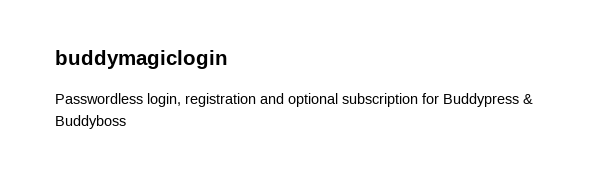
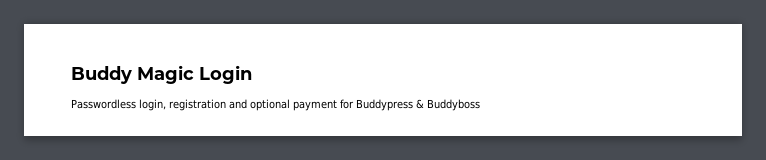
[55,50,228,69] buddymagiclogin -> [71,65,252,84] Buddy Magic Login
[342,93,418,107] subscription -> [293,100,337,111] payment

